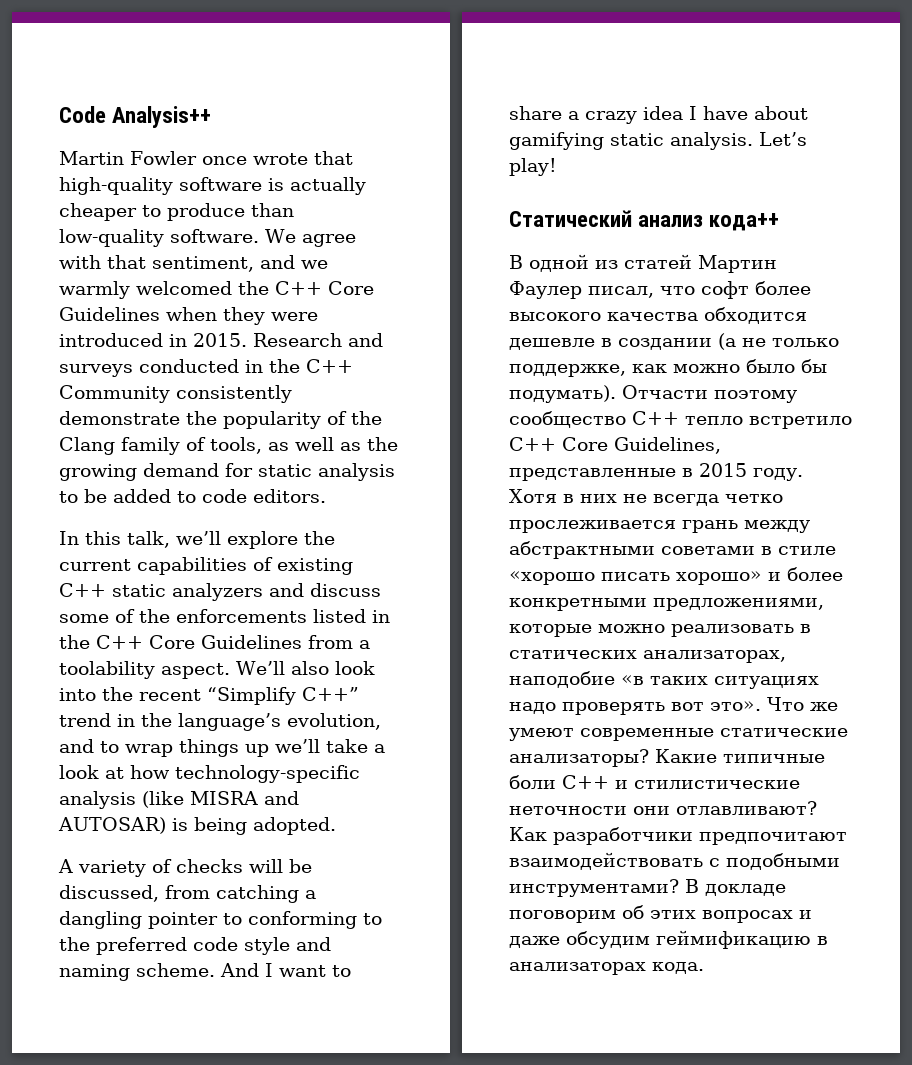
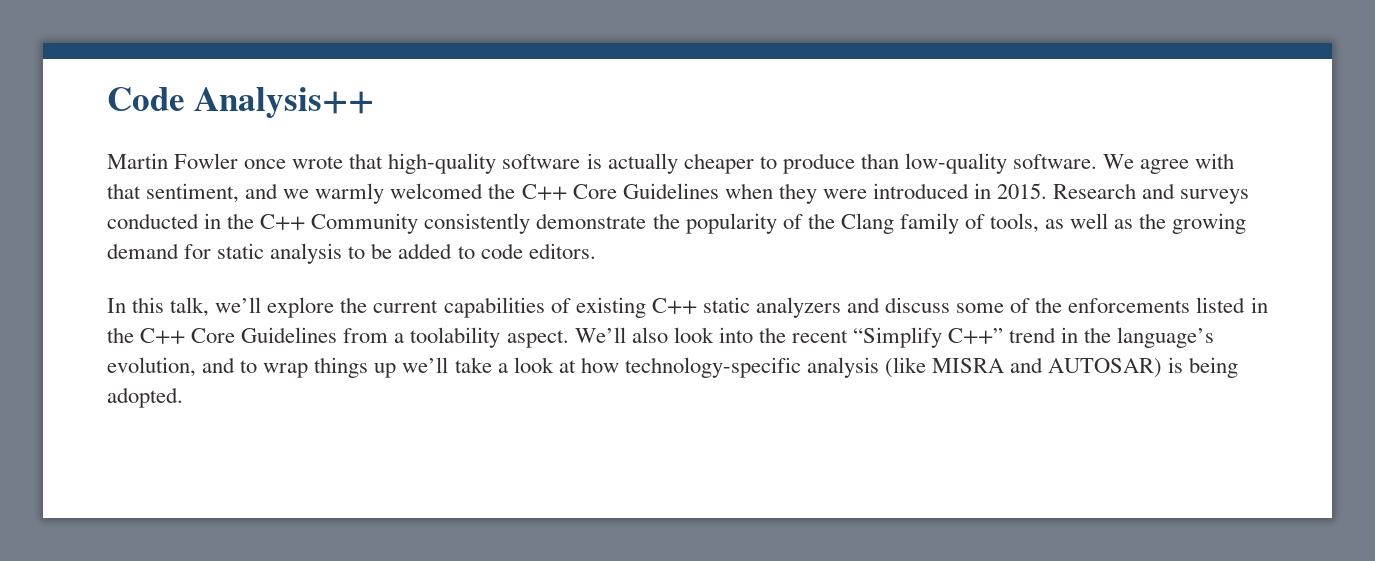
[58,859,312,877] [59,885,316,903] [59,911,382,929] [59,937,331,955] [59,963,351,981] [509,106,808,124] [509,132,807,150] [509,158,557,176] [509,210,780,231] [509,254,777,273] [509,281,811,299] [509,307,807,324] [509,333,839,350] [509,359,827,377] [509,385,797,403] [509,411,852,429] [509,437,721,454] [509,463,803,481] [509,489,783,506] [509,520,810,533] [509,541,836,559] [509,567,843,585] [509,598,824,611] [509,624,811,637] [509,650,786,663] [509,671,819,689] [509,697,838,715] [509,728,848,741] [509,749,825,767] [509,775,800,789] [509,801,817,815] [509,827,847,845] [509,852,840,870] [509,879,786,897] [509,905,812,923] [509,930,828,949] [509,962,704,975] // A variety of checks will be discussed, from catching a dangling pointer to conforming to the preferred code style and naming scheme. And I want to share a crazy idea I have about gamifying static analysis. Let’s play! // Статический анализ кода++ // В одной из статей Мартин Фаулер писал, что софт более высокого качества обходится дешевле в создании (а не только поддержке, как можно было бы подумать). Отчасти поэтому сообщество C++ тепло встретило C++ Core Guidelines, представленные в 2015 году. Хотя в них не всегда четко прослеживается грань между абстрактными советами в стиле «хорошо писать хорошо» и более конкретными предложениями, которые можно реализовать в статических анализаторах, наподобие «в таких ситуациях надо проверять вот это». Что же умеют современные статические анализаторы? Какие типичные боли C++ и стилистические неточности они отлавливают? Как разработчики предпочитают взаимодействовать с подобными инструментами? В докладе поговорим об этих вопросах и даже обсудим геймификацию в анализаторах кода. -> (183, 397) none

